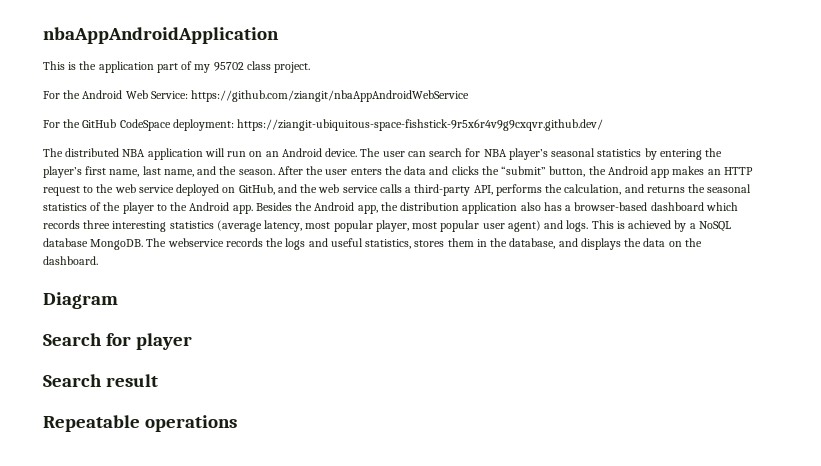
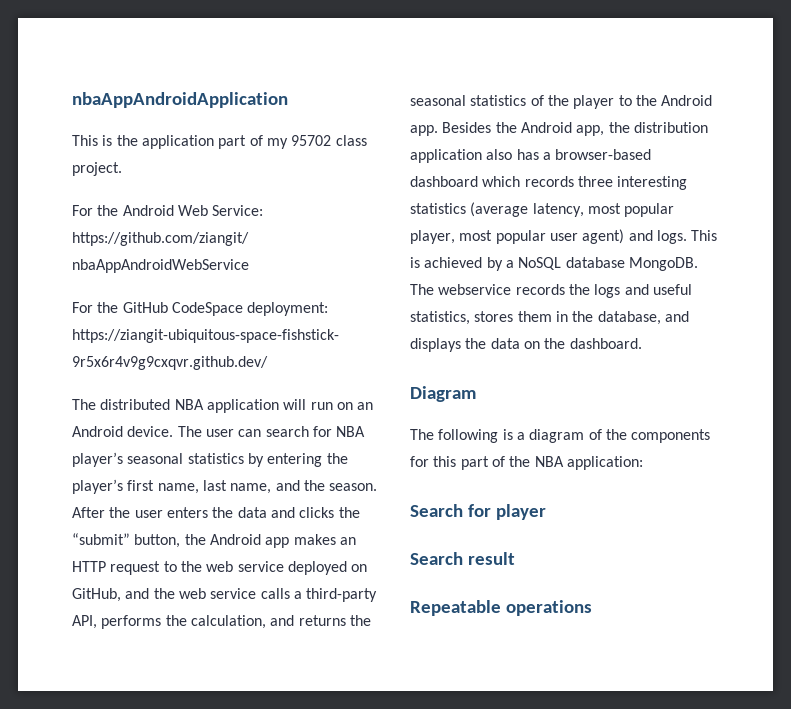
(118, 300) none -> [410,429,711,443] [410,456,643,470] // The following is a diagram of the components for this part of the NBA application:

